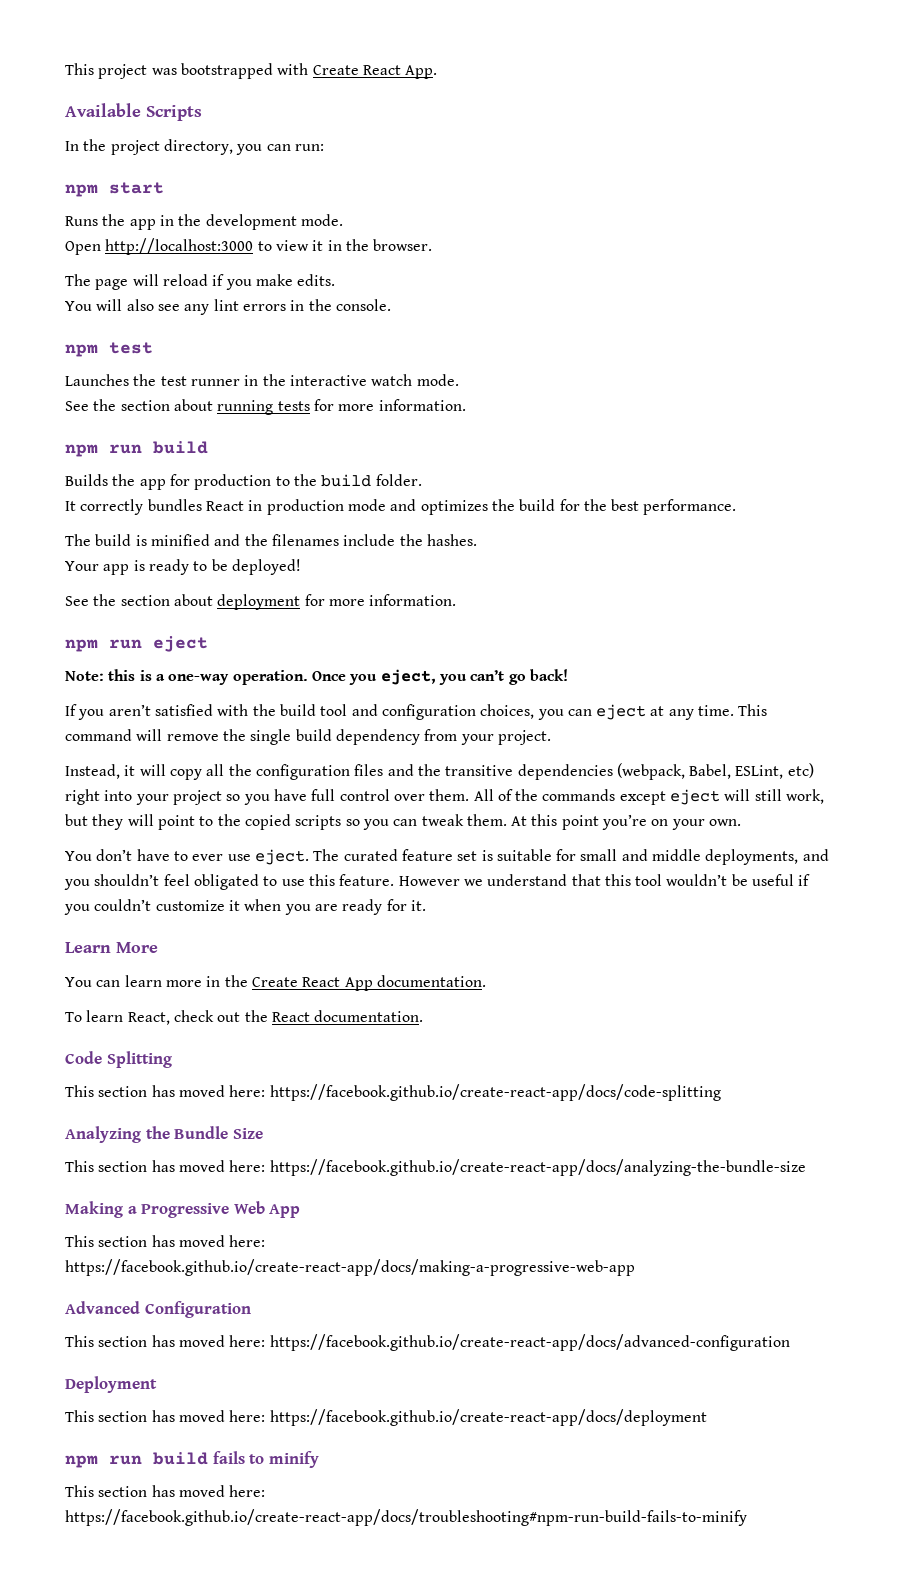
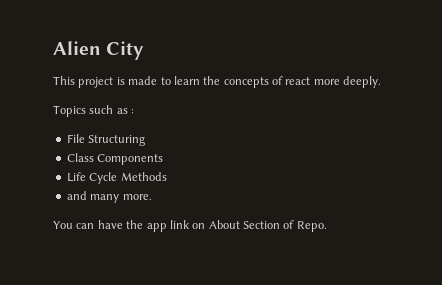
[65,63,438,79] [65,103,202,121] [65,139,324,155] [65,182,164,197] [65,214,343,230] [65,238,433,255] [65,274,336,290] [65,299,391,315] [65,342,153,357] [65,374,459,386] [65,399,466,415] [65,441,208,457] [65,474,422,490] [65,499,737,515] [65,534,477,546] [65,559,301,575] [65,594,457,610] [65,636,208,652] [65,669,568,685] [65,704,768,720] [65,729,551,745] [65,763,814,780] [65,789,825,805] [65,814,742,830] [65,849,829,865] [64,874,811,890] [64,899,426,915] [65,942,158,953] [65,975,486,991] [65,1010,424,1025] [65,1051,172,1068] [65,1084,721,1101] [65,1126,263,1143] [65,1159,806,1176] [65,1201,301,1218] [65,1235,266,1247] [65,1259,635,1276] [65,1301,251,1318] [65,1334,790,1351] [65,1376,157,1393] [65,1409,707,1426] [65,1451,319,1468] [65,1485,266,1497] [65,1509,747,1526] This project was bootstrapped with Create React App. // Available Scripts // In the project directory, you can run: // npm start // Runs the app in the development mode. // Open http://localhost:3000 to view it in the browser. // The page will reload if you make edits. // You will also see any lint errors in the console. // npm test // Launches the test runner in the interactive watch mode. // See the section about running tests for more information. // npm run build // Builds the app for production to the build folder. // It correctly bundles React in production mode and optimizes the build for the best performance. // The build is minified and the filenames include the hashes. // Your app is ready to be deployed! // See the section about deployment for more information. // npm run eject // Note: this is a one-way operation. Once you eject, you can’t go back! // If you aren’t satisfied with the build tool and configuration choices, you can eject at any time. This command will remove the single build dependency from your project. // Instead, it will copy all the configuration files and the transitive dependencies (webpack, Babel, ESLint, etc) right into your project so you have full control over them. All of the commands except eject will still work, but they will point to the copied scripts so you can tweak them. At this point you’re on your own. // You don’t have to ever use eject. The curated feature set is suitable for small and middle deployments, and you shouldn’t feel obligated to use this feature. However we understand that this tool wouldn’t be useful if you couldn’t customize it when you are ready for it. // Learn More // You can learn more in the Create React App documentation. // To learn React, check out the React documentation. // Code Splitting // This section has moved here: https://facebook.github.io/create-react-app/docs/code-splitting // Analyzing the Bundle Size // This section has moved here: https://facebook.github.io/create-react-app/docs/analyzing-the-bundle-size // Making a Progressive Web App // This section has moved here: https://facebook.github.io/create-react-app/docs/making-a-progressive-web-app // Advanced Configuration // This section has moved here: https://facebook.github.io/create-react-app/docs/advanced-configuration // Deployment // This section has moved here: https://facebook.github.io/create-react-app/docs/deployment // npm run build fails to minify // This section has moved here: https://facebook.github.io/create-react-app/docs/troubleshooting#npm-run-build-fails-to-minify -> [53,41,145,60] [53,76,382,88] [53,105,135,117] [66,134,146,146] [66,153,164,165] [66,172,167,184] [66,191,152,203] [53,220,327,232] Alien City // This project is made to learn the concepts of react more deeply. // Topics such as : // File Structuring // Class Components // Life Cycle Methods // and many more. // You can have the app link on About Section of Repo.

